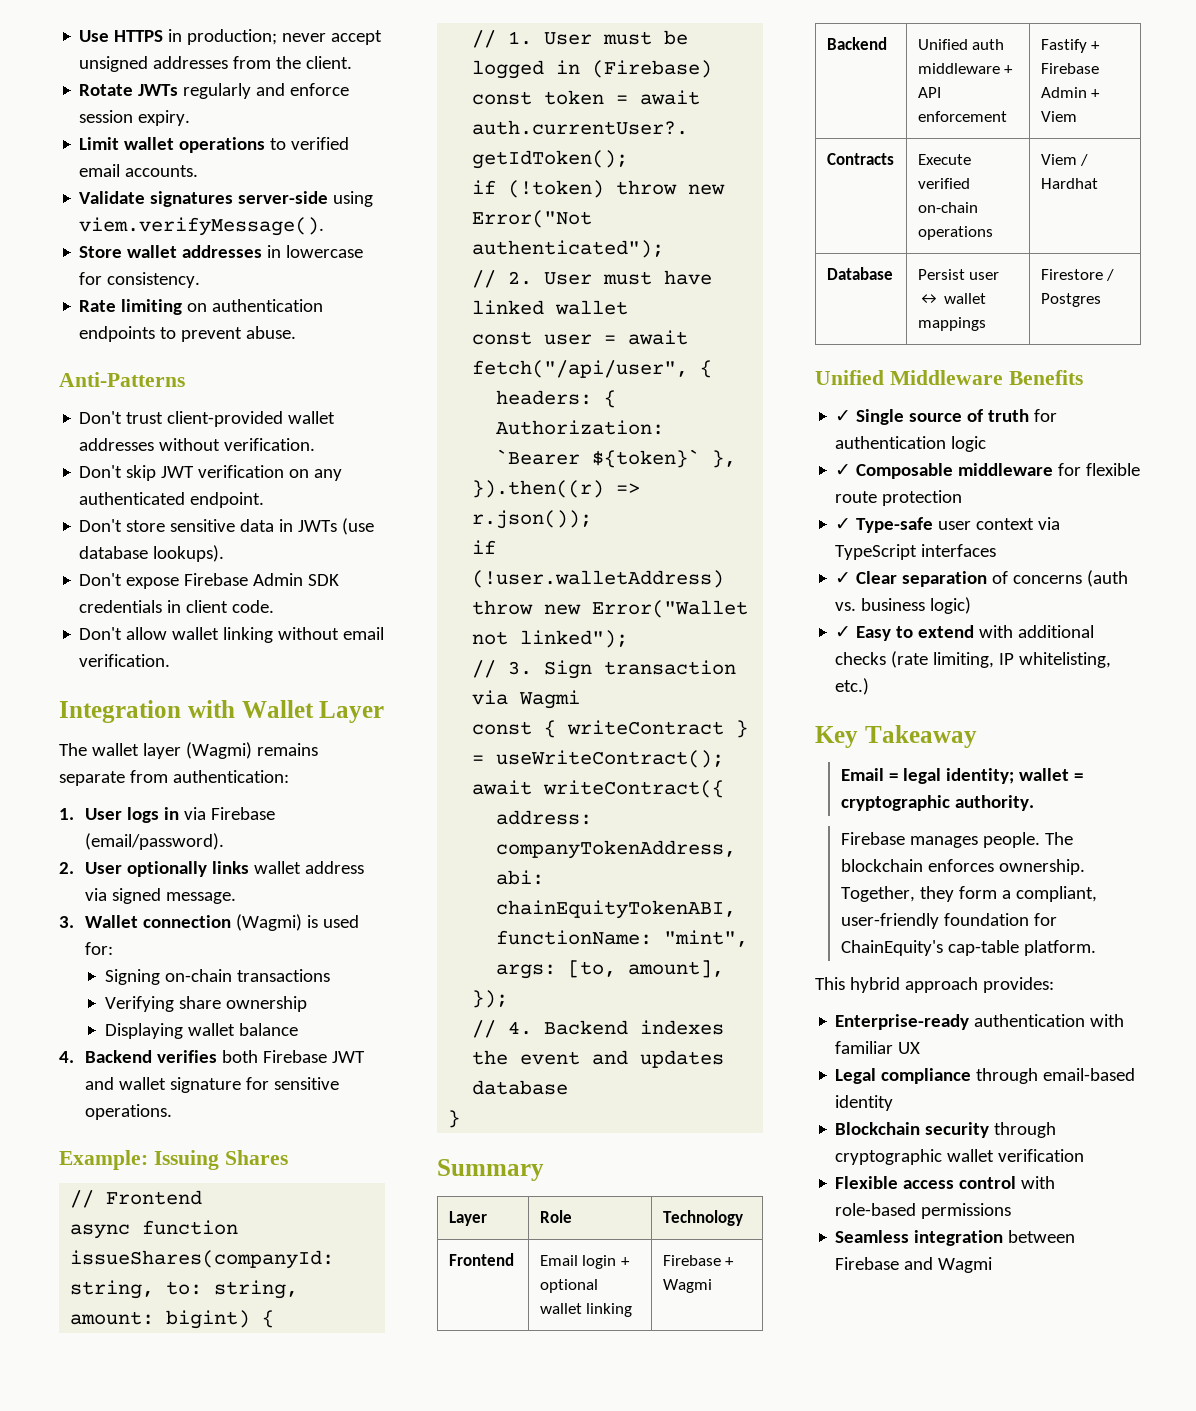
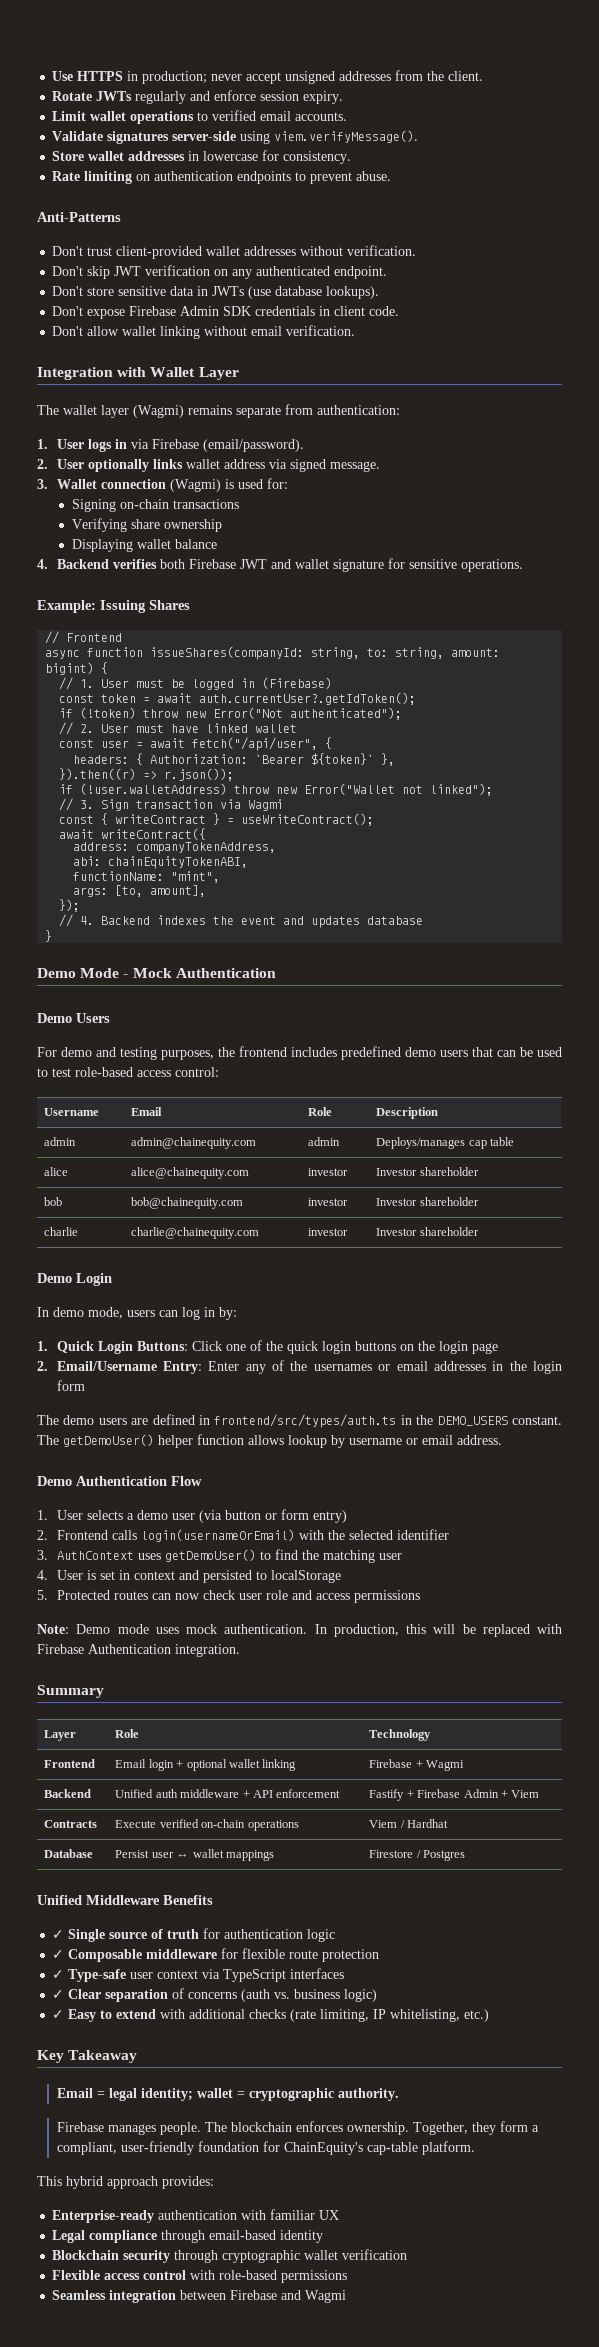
(461, 1119) none -> [37,968,276,978] [37,1013,110,1023] [37,1046,562,1060] [37,1067,219,1077] [44,1108,100,1116] [131,1107,163,1116] [308,1107,333,1116] [376,1107,439,1119] [44,1137,77,1146] [131,1137,257,1149] [308,1137,341,1146] [376,1137,515,1149] [44,1167,69,1176] [131,1167,250,1179] [308,1168,349,1176] [376,1167,479,1176] [44,1197,63,1206] [131,1197,244,1209] [308,1198,349,1206] [376,1197,479,1206] [44,1227,79,1236] [131,1227,260,1239] [308,1228,349,1236] [376,1227,479,1236] [37,1273,112,1286] [37,1307,237,1320] [37,1340,498,1354] [37,1360,562,1374] [56,1380,85,1391] [37,1414,562,1428] [37,1434,502,1448] [37,1476,202,1486] [37,1509,347,1523] [37,1529,449,1542] [37,1549,402,1563] [37,1570,341,1583] [37,1590,420,1603] [37,1624,562,1637] [37,1644,240,1657] // Demo Mode - Mock Authentication // Demo Users // For demo and testing purposes, the frontend includes predefined demo users that can be used to test role-based access control: // Username | Email | Role | Description // admin | admin@chainequity.com | admin | Deploys/manages cap table // alice | alice@chainequity.com | investor | Investor shareholder // bob | bob@chainequity.com | investor | Investor shareholder // charlie | charlie@chainequity.com | investor | Investor shareholder // Demo Login // In demo mode, users can log in by: // 1. Quick Login Buttons: Click one of the quick login buttons on the login page // 2. Email/Username Entry: Enter any of the usernames or email addresses in the login form // The demo users are defined in frontend/src/types/auth.ts in the DEMO_USERS constant. The getDemoUser() helper function allows lookup by username or email address. // Demo Authentication Flow // 1. User selects a demo user (via button or form entry) // 2. Frontend calls login(usernameOrEmail) with the selected identifier // 3. AuthContext uses getDemoUser() to find the matching user // 4. User is set in context and persisted to localStorage // 5. Protected routes can now check user role and access permissions // Note: Demo mode uses mock authentication. In production, this will be replaced with Firebase Authentication integration.

